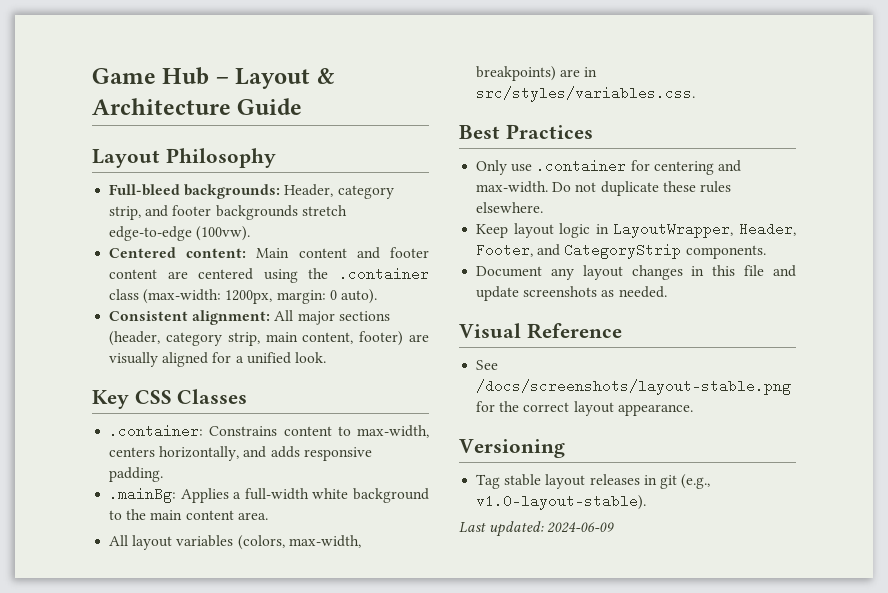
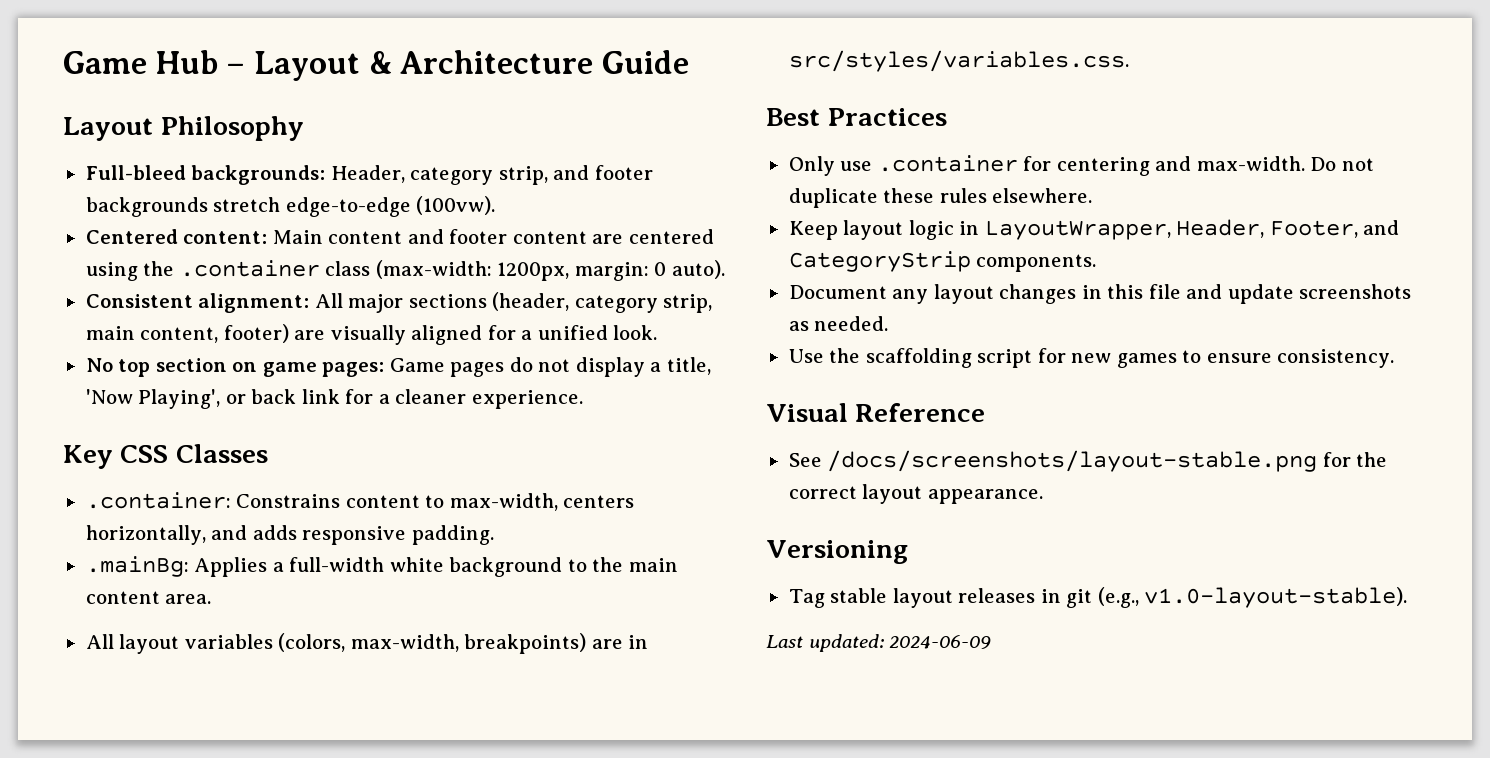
(326, 357) none -> [85,357,711,377] [85,389,583,409] // No top section on game pages: Game pages do not display a title, 'Now Playing', or back link for a cleaner experience.
(667, 292) none -> [788,348,1395,368] // Use the scaffolding script for new games to ensure consistency.

